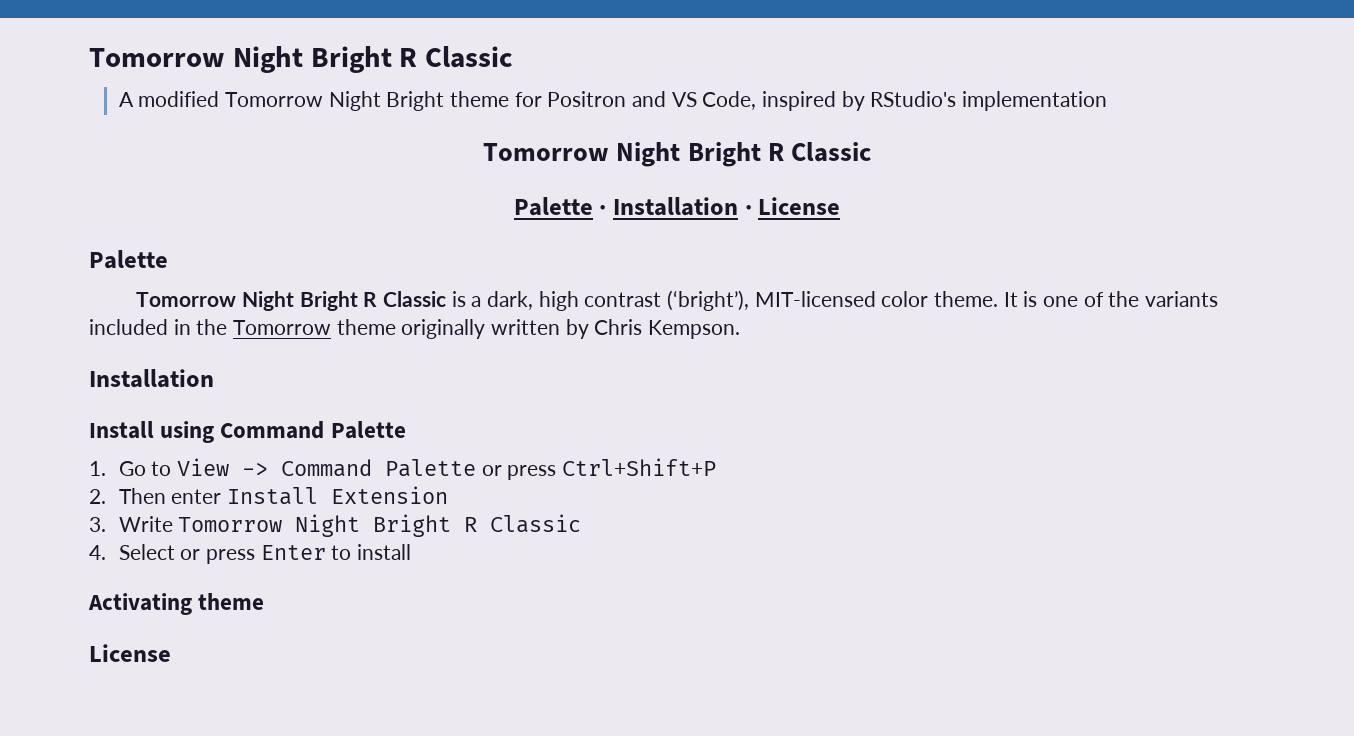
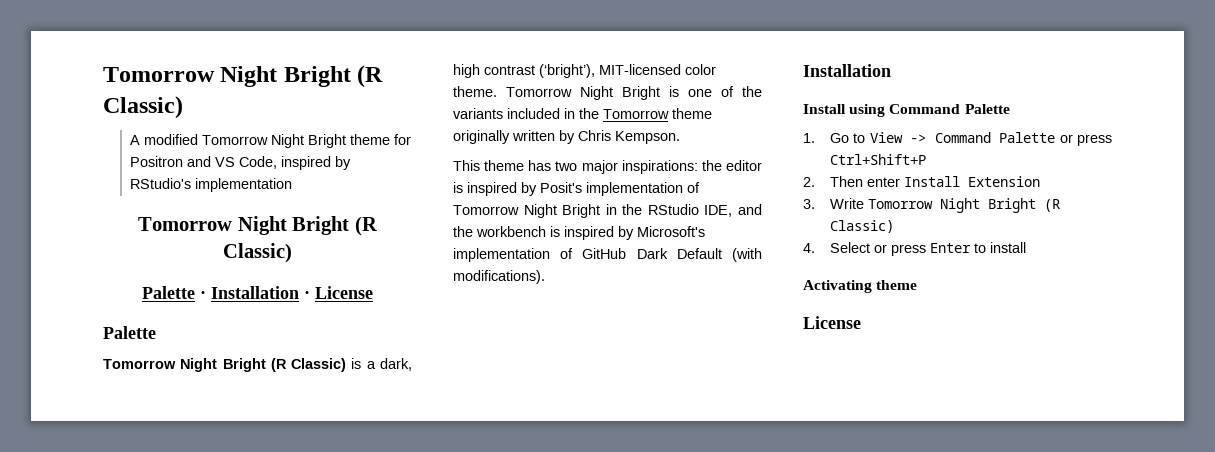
[89,46,514,73] Tomorrow Night Bright R Classic -> [103,65,384,88] [103,96,183,119] Tomorrow Night Bright (R Classic)
[767,142,871,162] R Classic -> [354,216,377,236] [223,243,292,263] (R Classic)
[363,291,446,307] R Classic -> [270,358,347,372] (R Classic)
[1003,292,1018,307] It -> [506,86,660,100] Tomorrow Night Bright
(741, 329) none -> [453,160,762,174] [453,182,700,196] [453,204,762,218] [453,226,705,240] [453,248,762,262] [453,270,545,284] // This theme has two major inspirations: the editor is inspired by Posit's implementation of Tomorrow Night Bright in the RStudio IDE, and the workbench is inspired by Microsoft's implementation of GitHub Dark Default (with modifications).
[464,514,582,533] R Classic -> [1044,199,1061,212] [830,220,895,233] (R Classic)

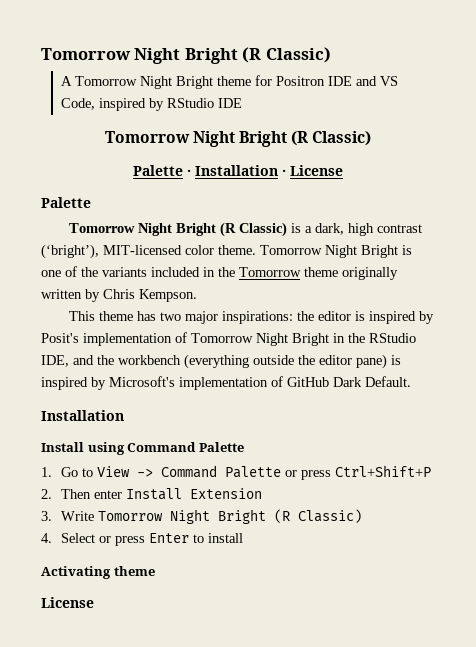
[144,134,199,145] modified -> (72, 81) none
(184, 161) none -> [327,76,352,86] IDE
[130,178,293,192] RStudio's implementation -> [166,98,242,108] RStudio IDE
(546, 231) none -> [184,354,387,369] (everything outside the editor pane)
[676,248,762,262] [453,270,545,284] Default (with modifications). -> [365,376,411,387] Default.

